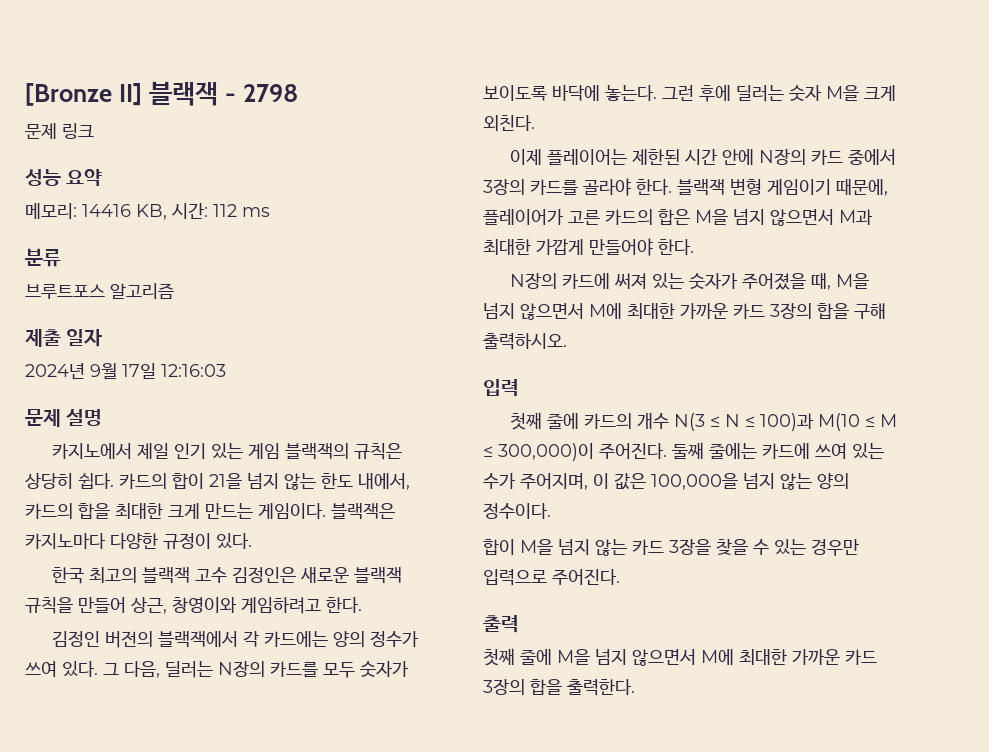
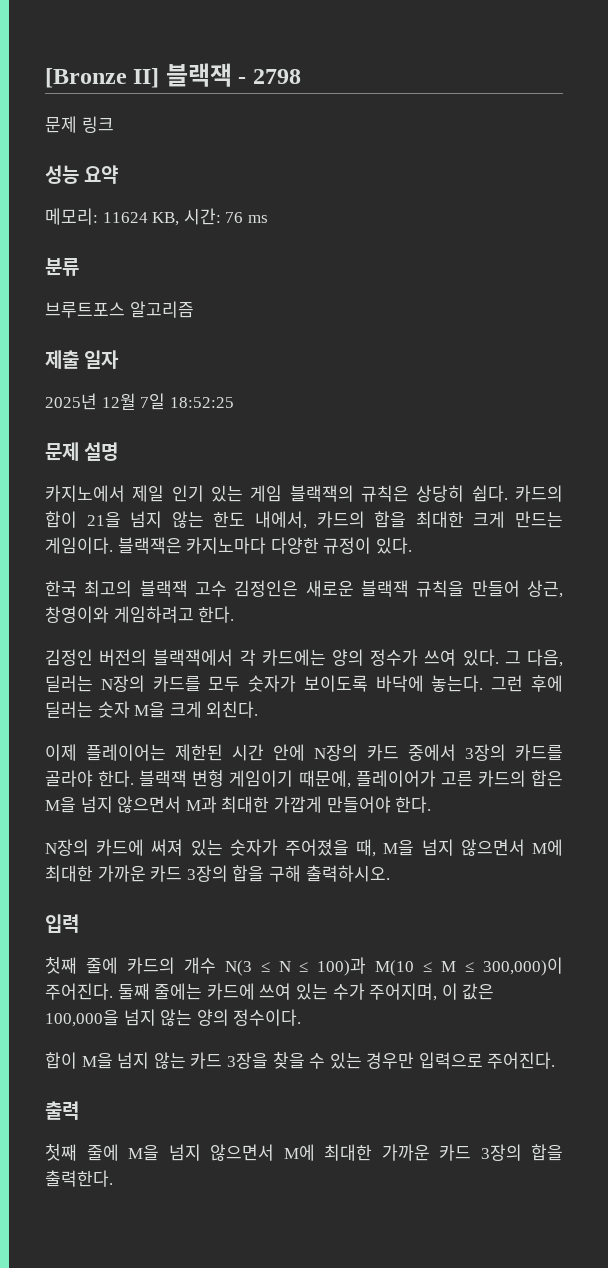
[82,204,131,217] 14416 -> [102,212,148,223] 11624
[213,204,237,217] 112 -> [225,212,244,223] 76
[25,363,226,379] 2024년 9월 17일 12:16:03 -> [45,393,234,410] 2025년 12월 7일 18:52:25

